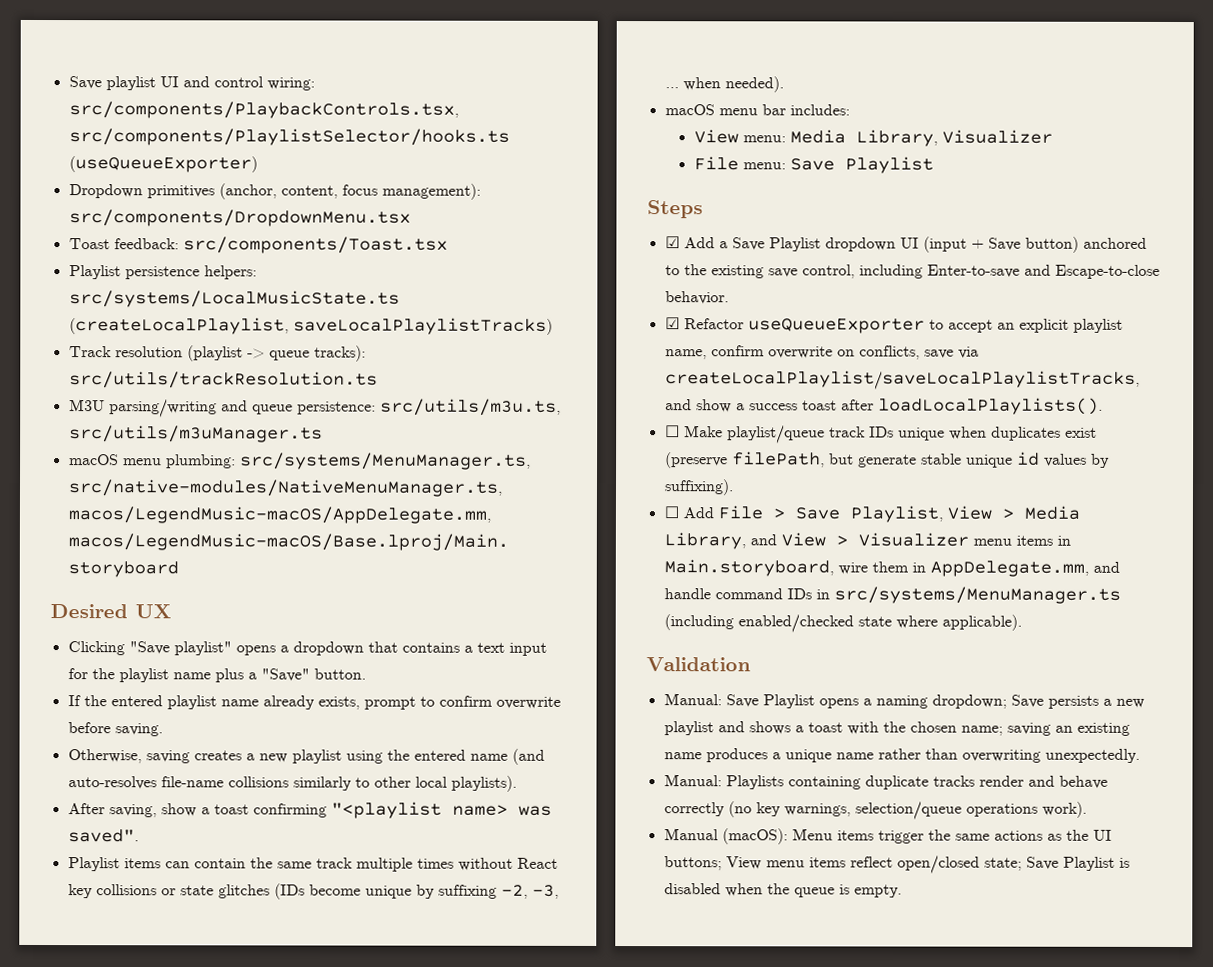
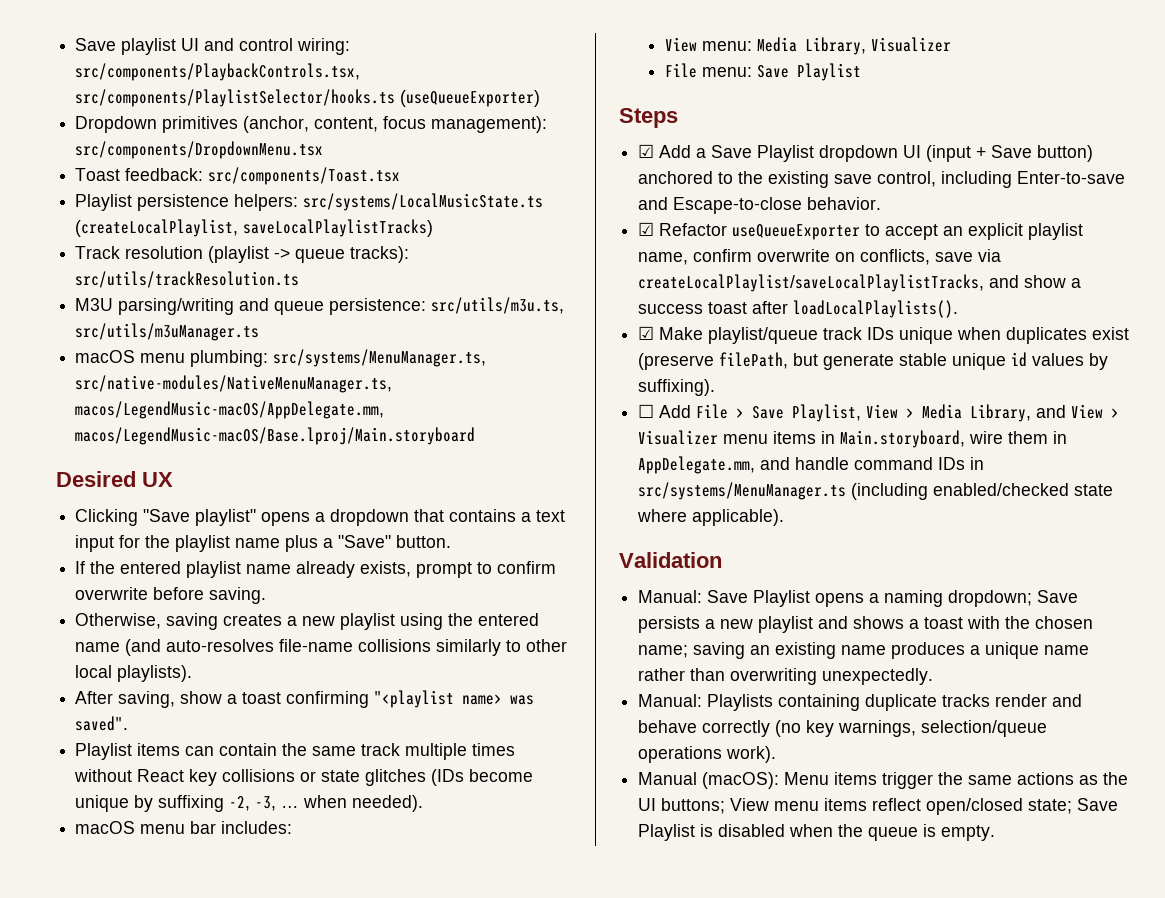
[664,425,680,438] ☐ -> [638,326,655,340] ☑

